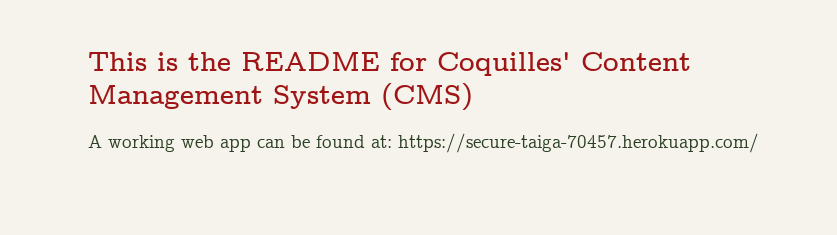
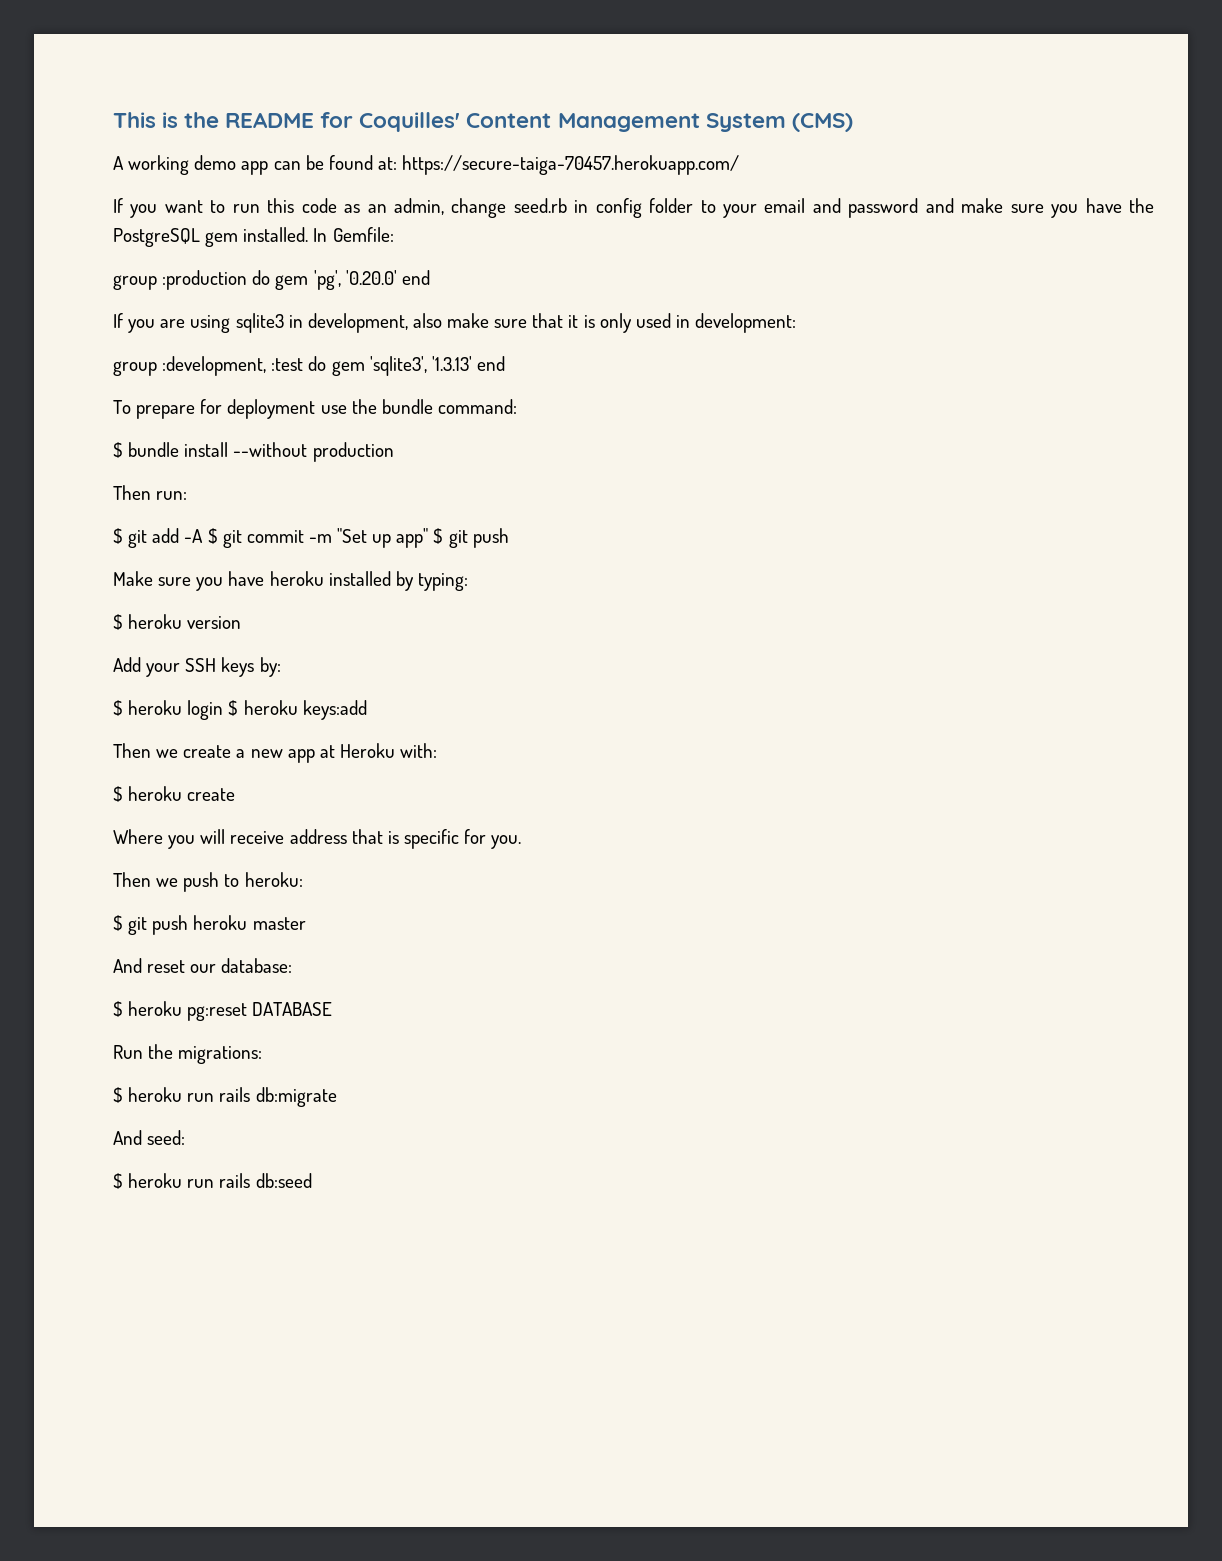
[181,135,214,148] web -> [194,155,237,170] demo
(759, 143) none -> [113,198,1155,218] [113,227,394,247] [113,270,430,290] [113,313,797,333] [113,356,505,376] [113,399,517,419] [113,442,394,462] [113,485,188,500] [113,528,509,548] [113,571,468,591] [113,614,242,630] [113,657,281,677] [113,700,367,720] [113,743,438,763] [113,786,236,802] [113,829,522,849] [113,872,303,892] [113,915,306,935] [113,958,293,973] [113,1001,333,1021] [113,1044,263,1064] [113,1087,337,1107] [113,1130,186,1145] [113,1173,312,1189] // If you want to run this code as an admin, change seed.rb in config folder to your email and password and make sure you have the PostgreSQL gem installed. In Gemfile: // group :production do gem 'pg', '0.20.0' end // If you are using sqlite3 in development, also make sure that it is only used in development: // group :development, :test do gem 'sqlite3', '1.3.13' end // To prepare for deployment use the bundle command: // $ bundle install --without production // Then run: // $ git add -A $ git commit -m "Set up app" $ git push // Make sure you have heroku installed by typing: // $ heroku version // Add your SSH keys by: // $ heroku login $ heroku keys:add // Then we create a new app at Heroku with: // $ heroku create // Where you will receive address that is specific for you. // Then we push to heroku: // $ git push heroku master // And reset our database: // $ heroku pg:reset DATABASE // Run the migrations: // $ heroku run rails db:migrate // And seed: // $ heroku run rails db:seed

